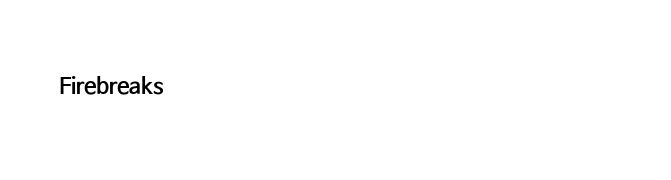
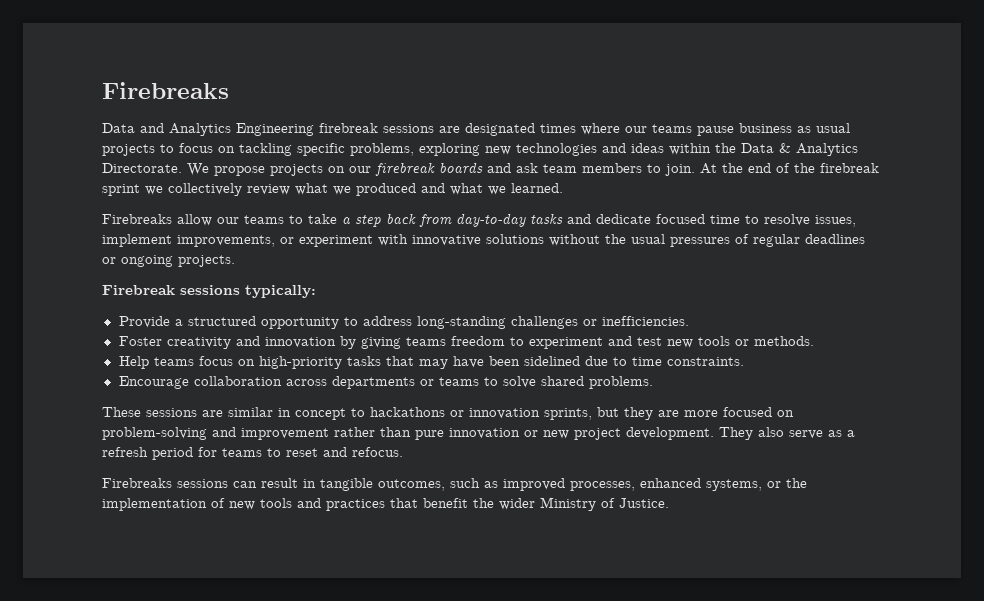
[59,76,164,95] Firebreaks -> [102,82,229,99] [102,123,850,136] [102,143,858,156] [102,162,879,176] [102,183,563,196] [102,213,856,227] [102,234,865,247] [102,255,235,267] [102,285,316,298] [118,316,689,329] [118,336,814,349] [118,356,744,369] [118,376,653,389] [102,407,794,420] [102,427,855,440] [102,447,403,460] [102,478,807,491] [102,497,669,511] Firebreaks // Data and Analytics Engineering firebreak sessions are designated times where our teams pause business as usual projects to focus on tackling specific problems, exploring new technologies and ideas within the Data & Analytics Directorate. We propose projects on our firebreak boards and ask team members to join. At the end of the firebreak sprint we collectively review what we produced and what we learned. // Firebreaks allow our teams to take a step back from day-to-day tasks and dedicate focused time to resolve issues, implement improvements, or experiment with innovative solutions without the usual pressures of regular deadlines or ongoing projects. // Firebreak sessions typically: // Provide a structured opportunity to address long-standing challenges or inefficiencies. // Foster creativity and innovation by giving teams freedom to experiment and test new tools or methods. // Help teams focus on high-priority tasks that may have been sidelined due to time constraints. // Encourage collaboration across departments or teams to solve shared problems. // These sessions are similar in concept to hackathons or innovation sprints, but they are more focused on problem-solving and improvement rather than pure innovation or new project development. They also serve as a refresh period for teams to reset and refocus. // Firebreaks sessions can result in tangible outcomes, such as improved processes, enhanced systems, or the implementation of new tools and practices that benefit the wider Ministry of Justice.

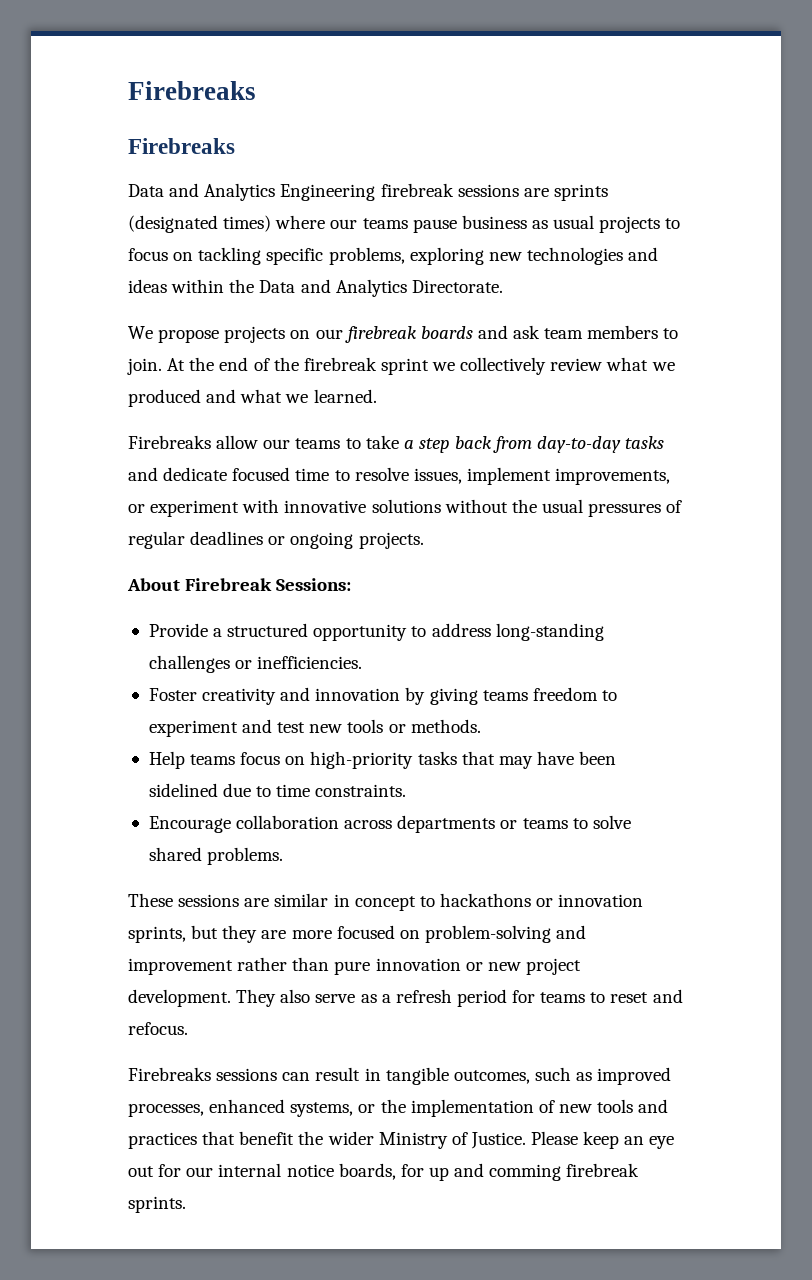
[102,82,229,99] Firebreaks -> [128,81,256,100] [128,138,235,154] Firebreaks // Firebreaks
[465,123,576,136] designated times -> [553,184,608,201] [128,215,272,233] sprints (designated times)
[779,143,791,153] & -> [300,279,331,293] and
(182, 168) none -> (503, 286) //
[102,285,316,298] Firebreak sessions typically: -> [127,578,352,591] About Firebreak Sessions:
(669, 503) none -> [531,1131,675,1149] [128,1163,640,1181] [128,1196,186,1213] Please keep an eye out for our internal notice boards, for up and comming firebreak sprints.

